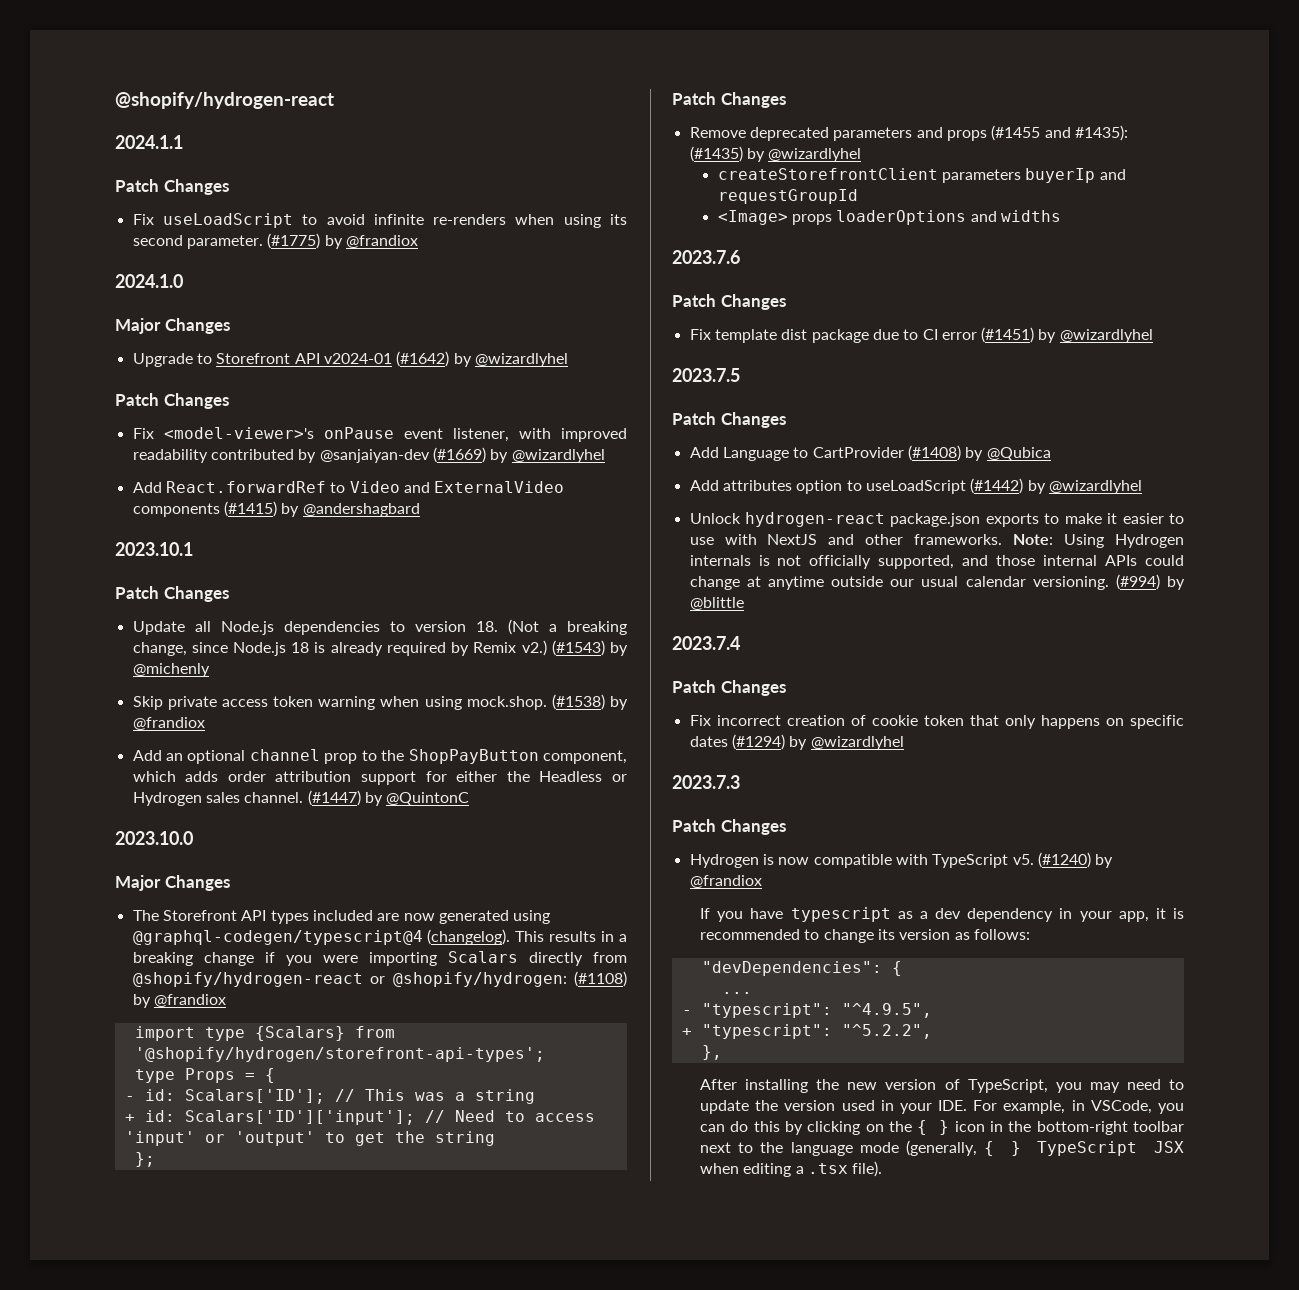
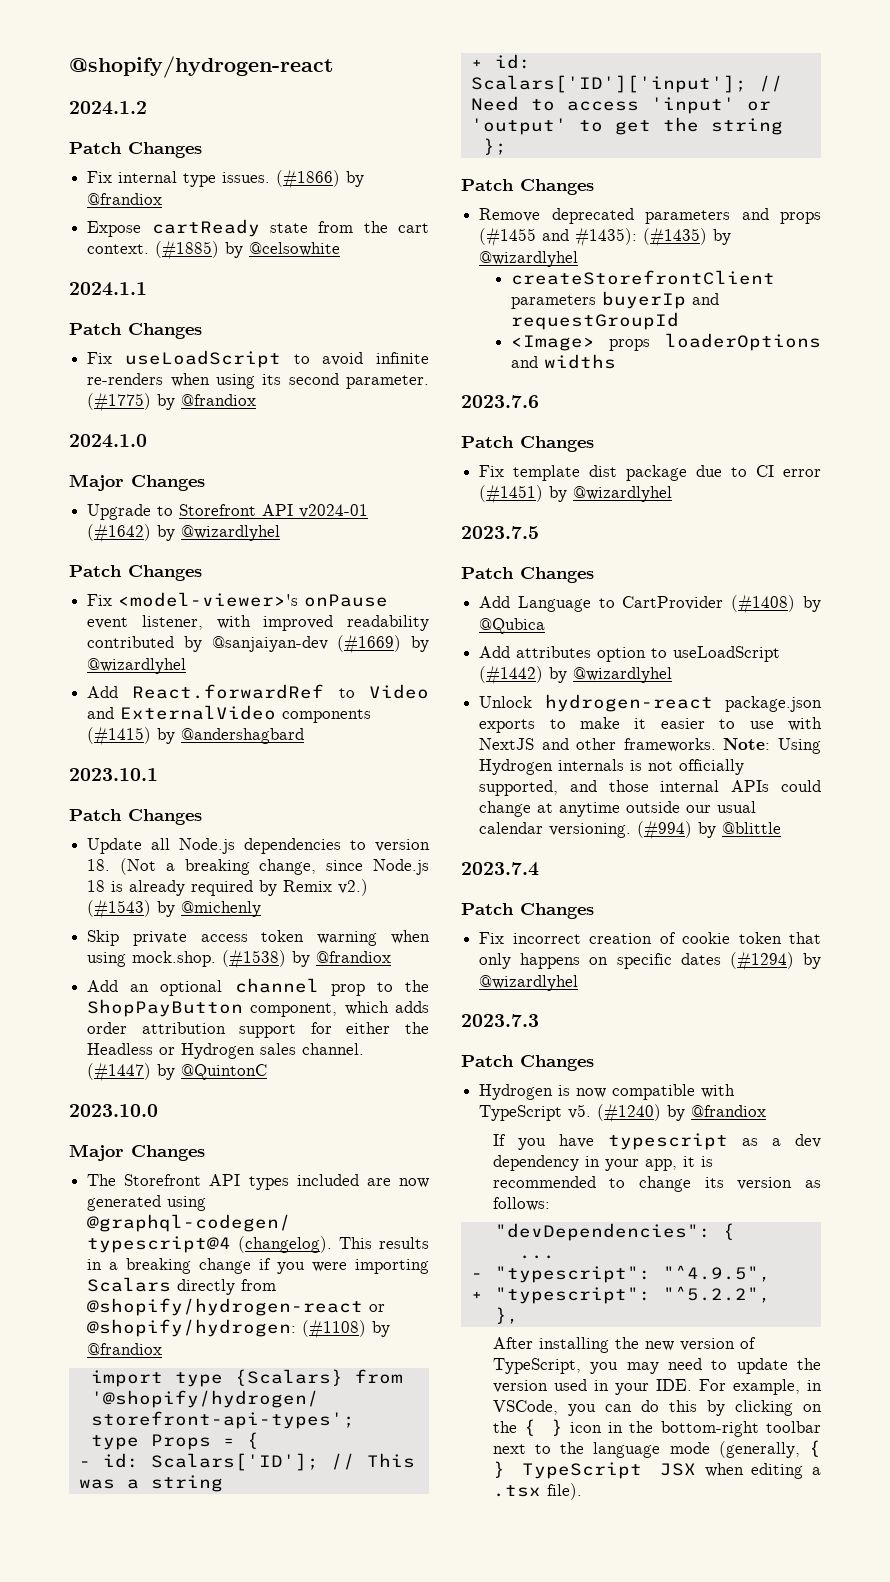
[115,92,334,109] @shopify/hydrogen-react -> [69,56,333,78] [69,101,147,115] [69,142,202,158] [87,169,365,189] [87,193,163,205] [87,219,429,237] [87,240,341,260] @shopify/hydrogen-react // 2024.1.2 // Patch Changes // Fix internal type issues. (#1866) by @frandiox // Expose cartReady state from the cart context. (#1885) by @celsowhite

